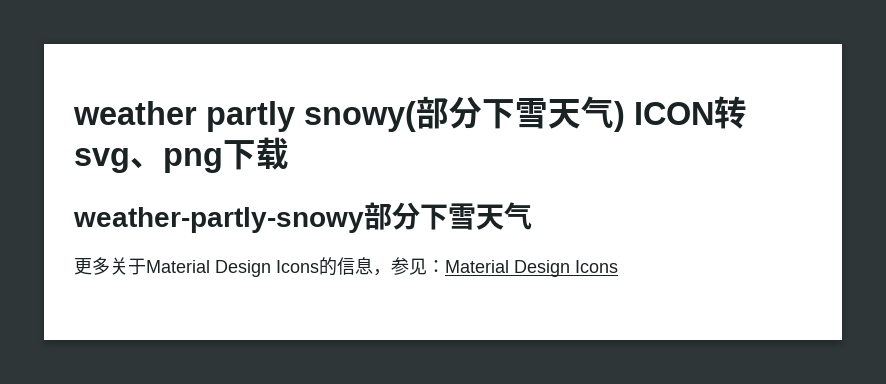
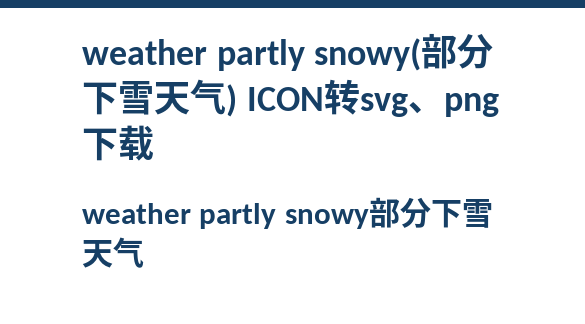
[73,202,532,233] [74,257,618,277] weather-partly-snowy部分下雪天气 // 更多关于Material Design Icons的信息，参见：Material Design Icons -> [82,197,493,229] [82,237,144,268] weather partly snowy部分下雪天气

